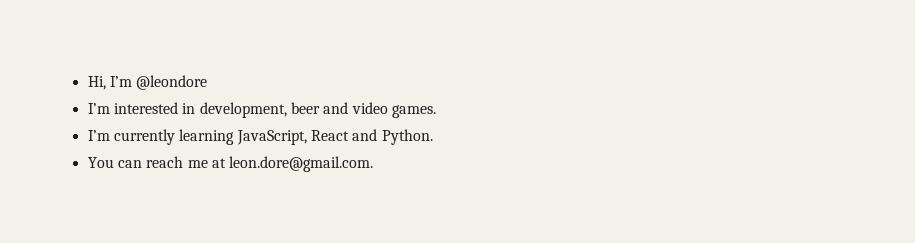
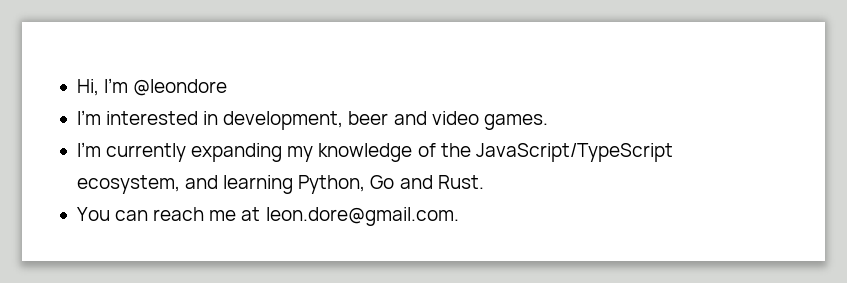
[179,129,433,145] learning JavaScript, React and Python. -> [191,143,673,162] [76,175,484,194] expanding my knowledge of the JavaScript/TypeScript ecosystem, and learning Python, Go and Rust.

